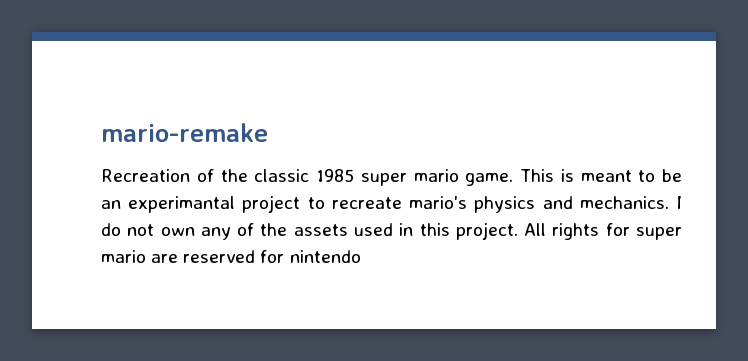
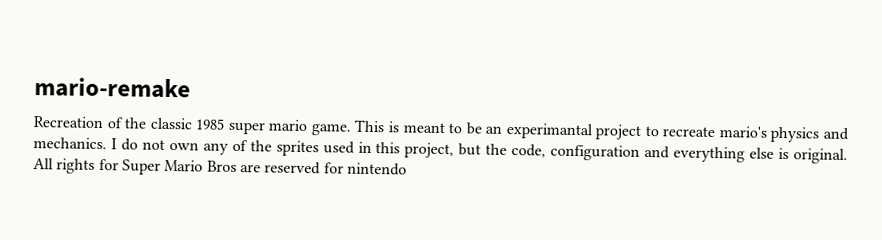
[293,224,348,236] assets -> [275,140,319,157] sprites
[455,222,682,240] [101,250,146,263] project. All rights for super mario -> [404,142,849,164] [33,158,237,175] project, but the code, configuration and everything else is original. All rights for Super Mario Bros

